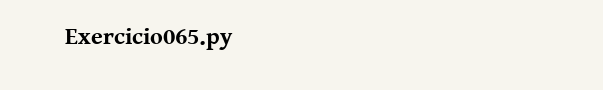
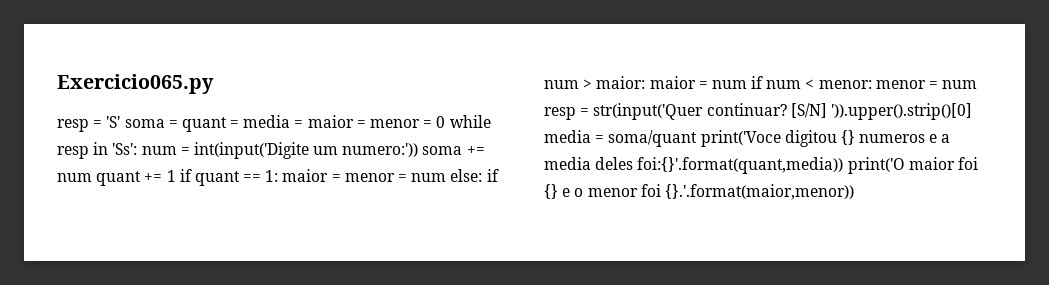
(233, 39) none -> [57,115,491,132] [57,142,485,159] [57,169,499,186] [544,76,978,89] [544,103,972,120] [544,130,951,147] [544,157,978,174] [544,184,854,200] // resp = 'S' soma = quant = media = maior = menor = 0 while resp in 'Ss': num = int(input('Digite um numero:')) soma += num quant += 1 if quant == 1: maior = menor = num else: if num > maior: maior = num if num < menor: menor = num resp = str(input('Quer continuar? [S/N] ')).upper().strip()[0] media = soma/quant print('Voce digitou {} numeros e a media deles foi:{}'.format(quant,media)) print('O maior foi {} e o menor foi {}.'.format(maior,menor))

